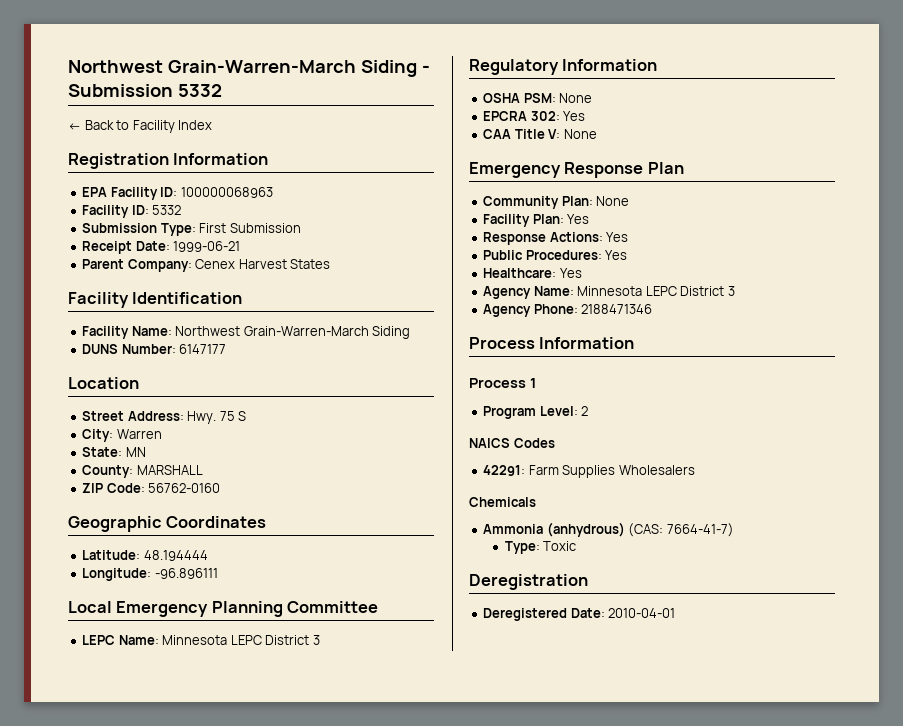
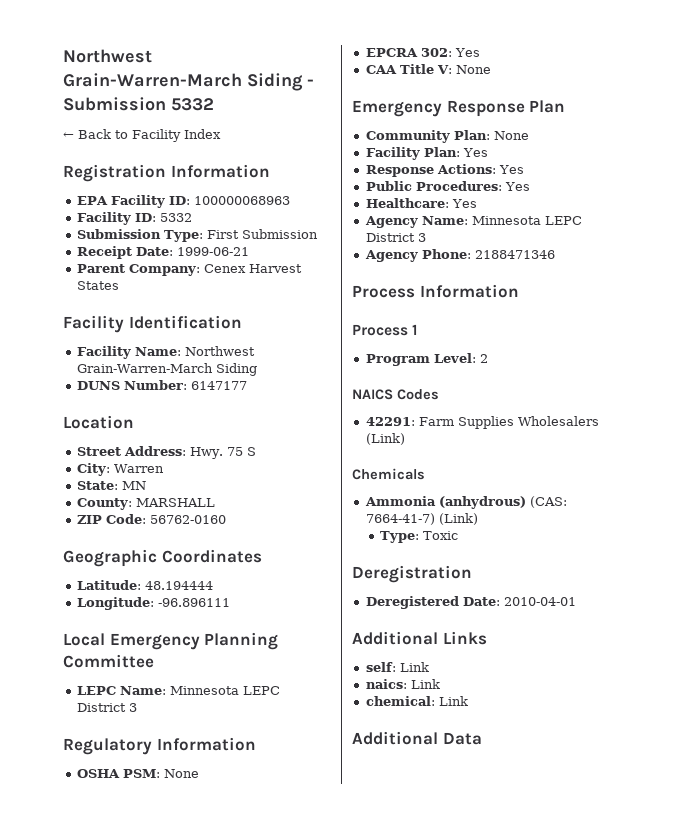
(695, 470) none -> [365,433,405,445] (Link)
(734, 530) none -> [438,513,478,525] (Link)
(676, 613) none -> [352,631,487,645] [365,662,429,672] [365,679,440,689] [365,696,468,706] [352,731,482,745] // Additional Links // self: Link // naics: Link // chemical: Link // Additional Data

